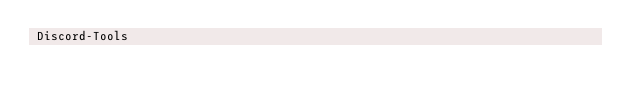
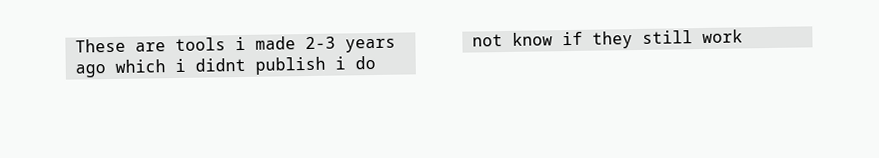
[36,30,128,41] Discord-Tools -> [75,36,397,53] [75,55,377,78] [472,29,744,49] These are tools i made 2-3 years ago which i didnt publish i do not know if they still work

